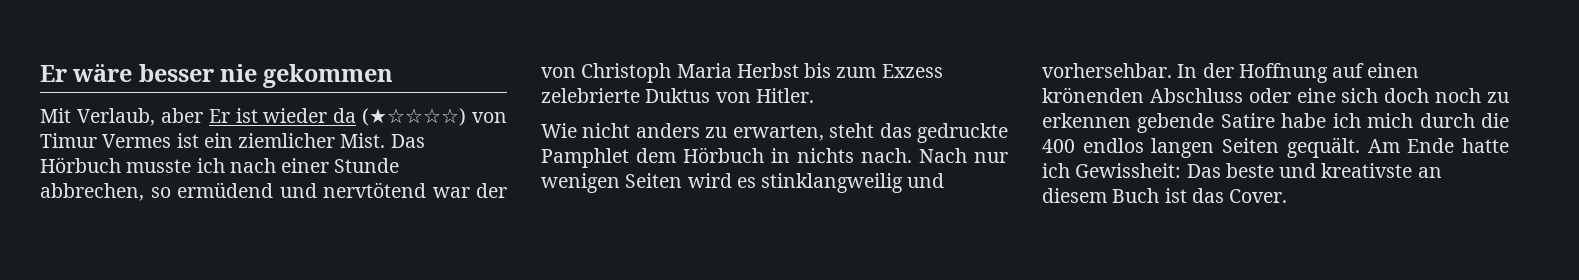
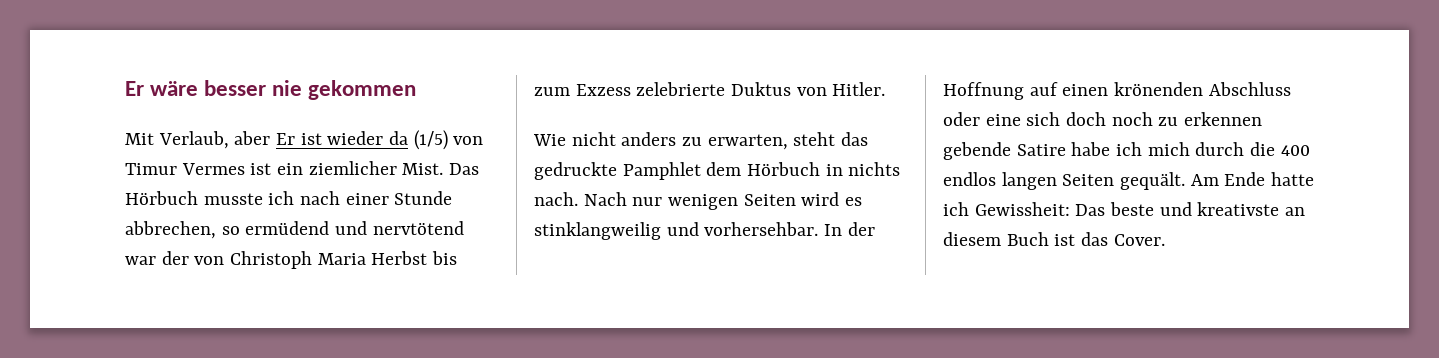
[362,108,467,126] (★☆☆☆☆) -> [413,130,448,150] (1/5)

